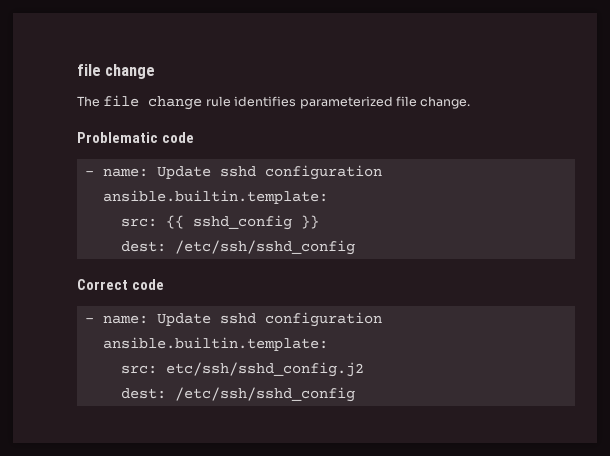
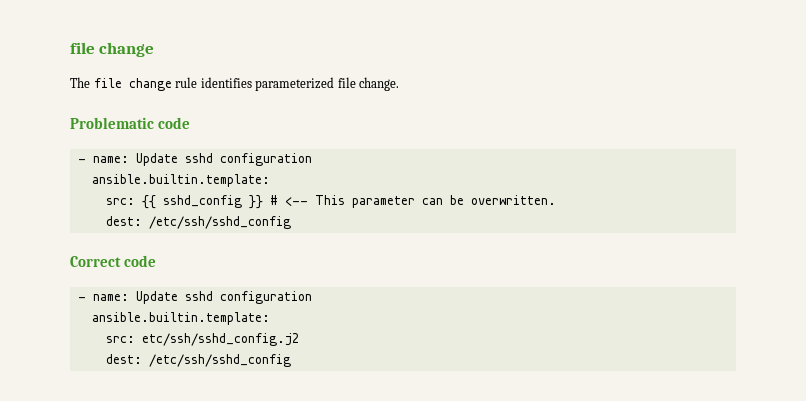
(319, 222) none -> [269,195,556,208] # <-- This parameter can be overwritten.

